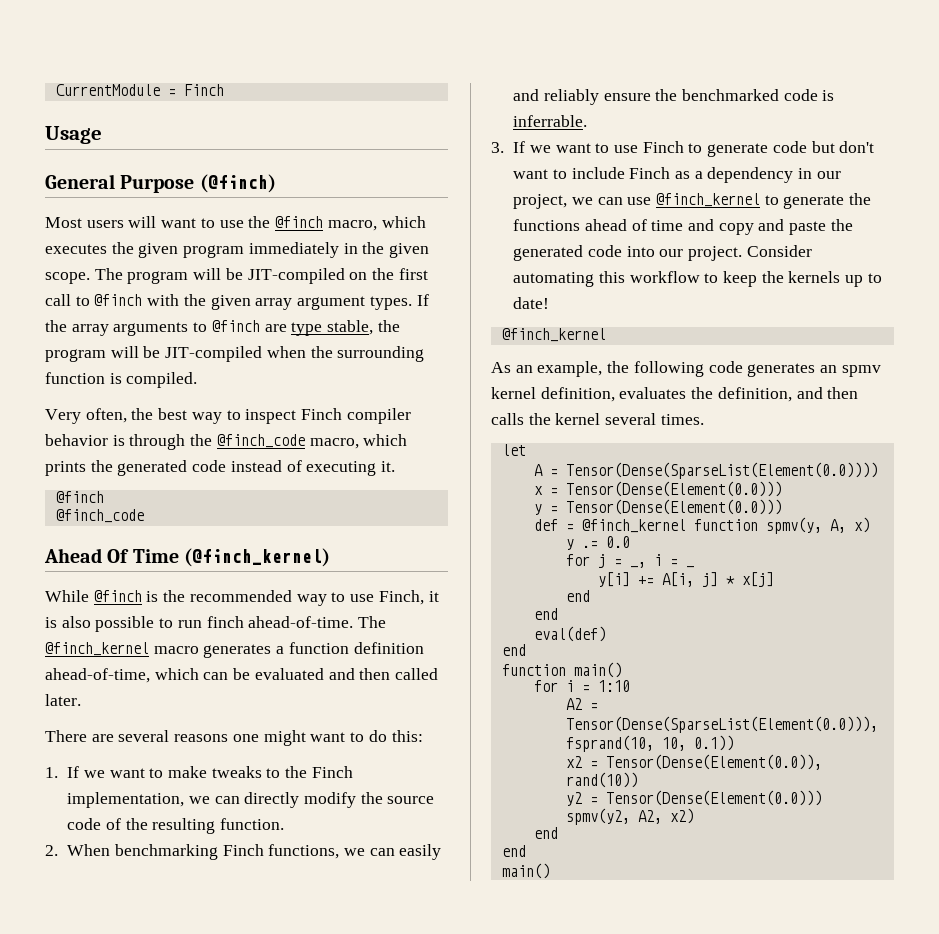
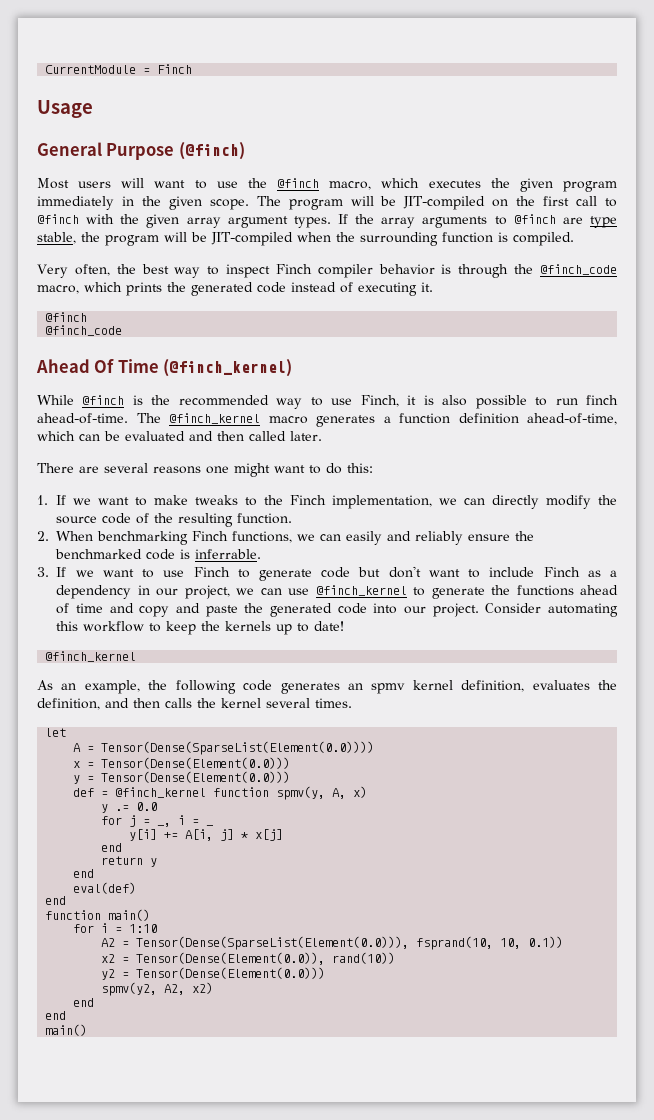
(590, 596) none -> [101,856,158,867] // return y

